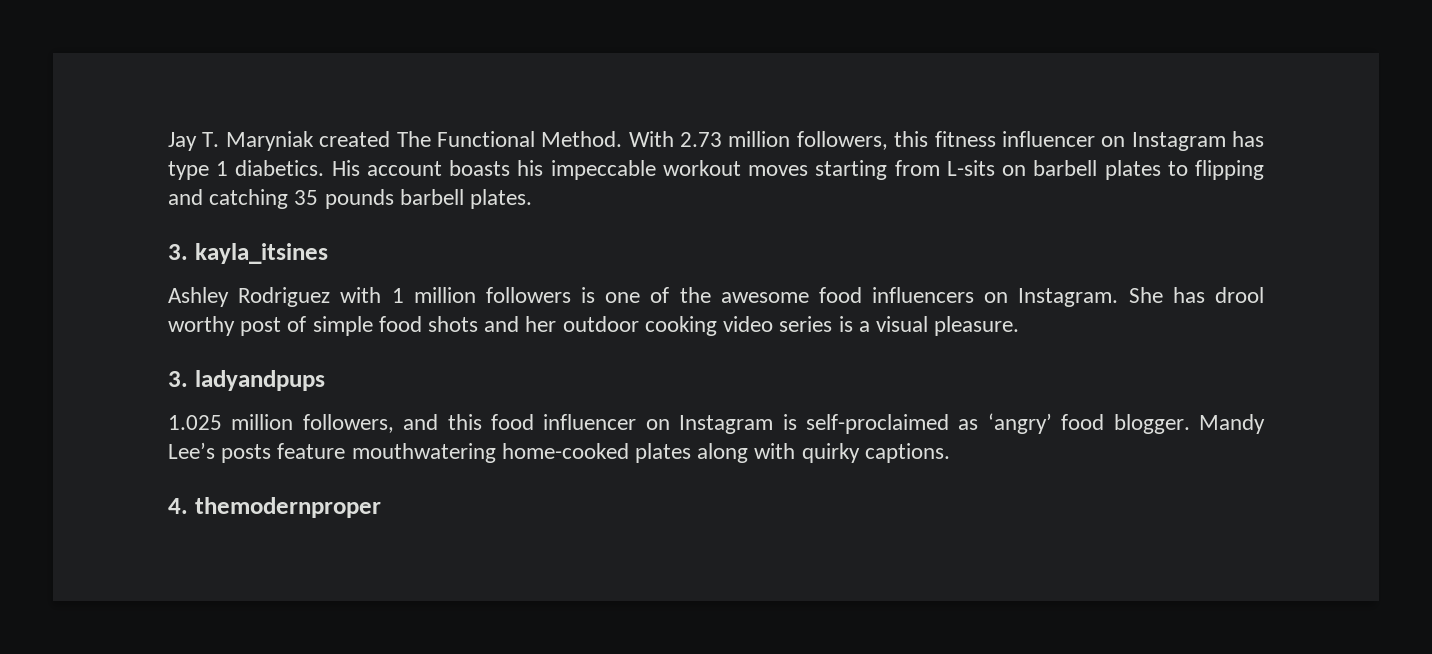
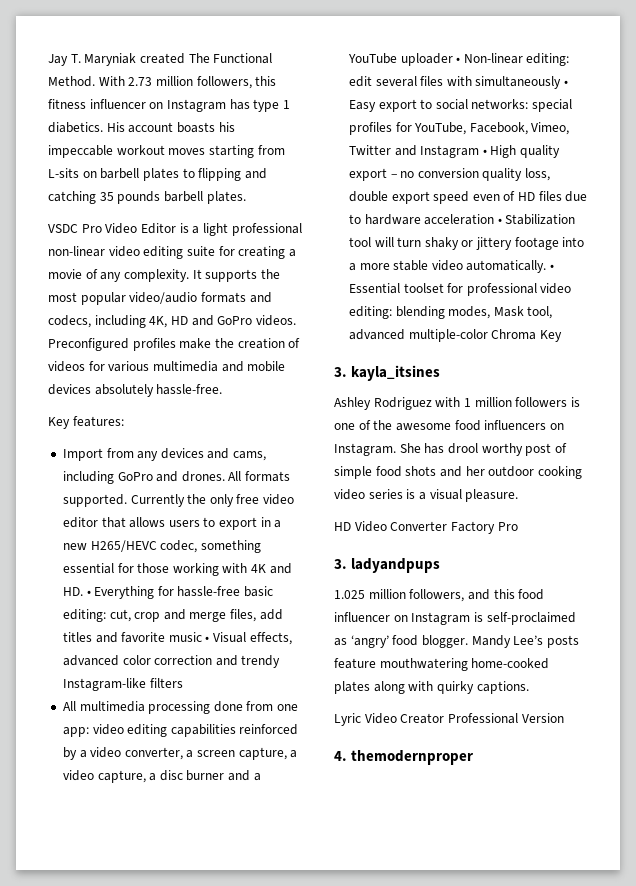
(533, 199) none -> [48,223,302,236] [48,246,296,259] [48,269,280,282] [48,292,272,305] [48,315,296,328] [48,338,301,351] [48,361,286,372] [48,384,223,397] [48,416,124,429] [62,448,267,461] [62,471,291,484] [62,494,295,507] [62,517,282,530] [62,540,261,553] [62,563,292,576] [62,586,274,599] [62,609,283,622] [62,632,292,645] [62,655,281,668] [62,678,183,691] [62,701,299,714] [62,724,299,737] [62,747,298,760] [62,770,261,783] [347,53,570,66] [348,76,569,89] [348,99,573,112] [348,122,570,135] [348,145,561,158] [348,168,551,181] [348,191,588,204] [348,214,576,225] [348,237,585,250] [348,260,555,273] [348,283,572,296] [348,306,553,319] [348,329,562,342] // VSDC Pro Video Editor is a light professional non-linear video editing suite for creating a movie of any complexity. It supports the most popular video/audio formats and codecs, including 4K, HD and GoPro videos. Preconfigured profiles make the creation of videos for various multimedia and mobile devices absolutely hassle-free. // Key features: // Import from any devices and cams, including GoPro and drones. All formats supported. Сurrently the only free video editor that allows users to export in a new H265/HEVC codec, something essential for those working with 4K and HD. • Everything for hassle-free basic editing: cut, crop and merge files, add titles and favorite music • Visual effects, advanced color correction and trendy Instagram-like filters // All multimedia processing done from one app: video editing capabilities reinforced by a video converter, a screen capture, a video capture, a disc burner and a YouTube uploader • Non-linear editing: edit several files with simultaneously • Easy export to social networks: special profiles for YouTube, Facebook, Vimeo, Twitter and Instagram • High quality export – no conversion quality loss, double export speed even of HD files due to hardware acceleration • Stabilization tool will turn shaky or jittery footage into a more stable video automatically. • Essential toolset for professional video editing: blending modes, Mask tool, advanced multiple-color Chroma Key
(1020, 326) none -> [334,521,518,534] // HD Video Converter Factory Pro
(950, 453) none -> [334,713,564,726] // Lyric Video Creator Professional Version

